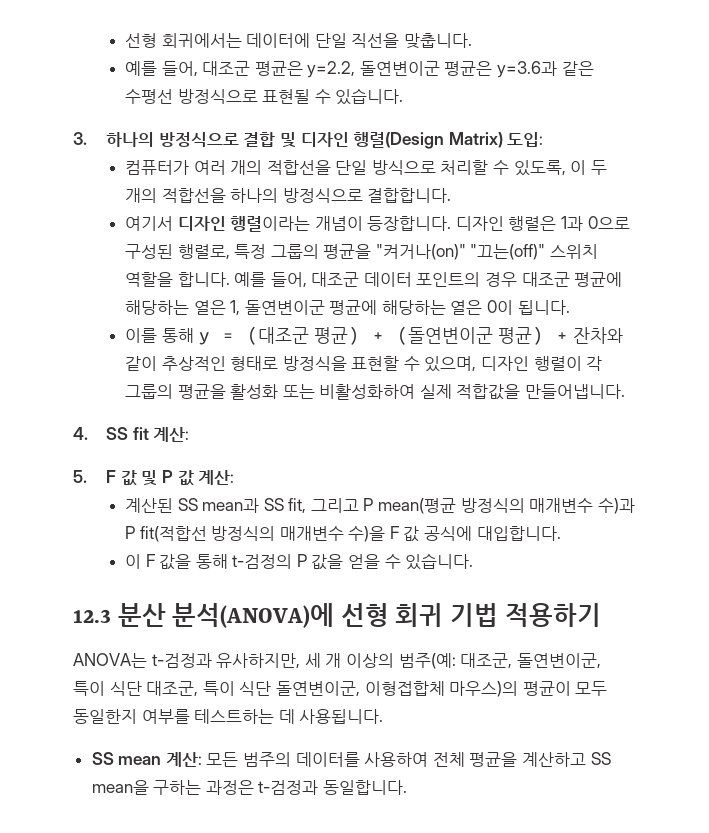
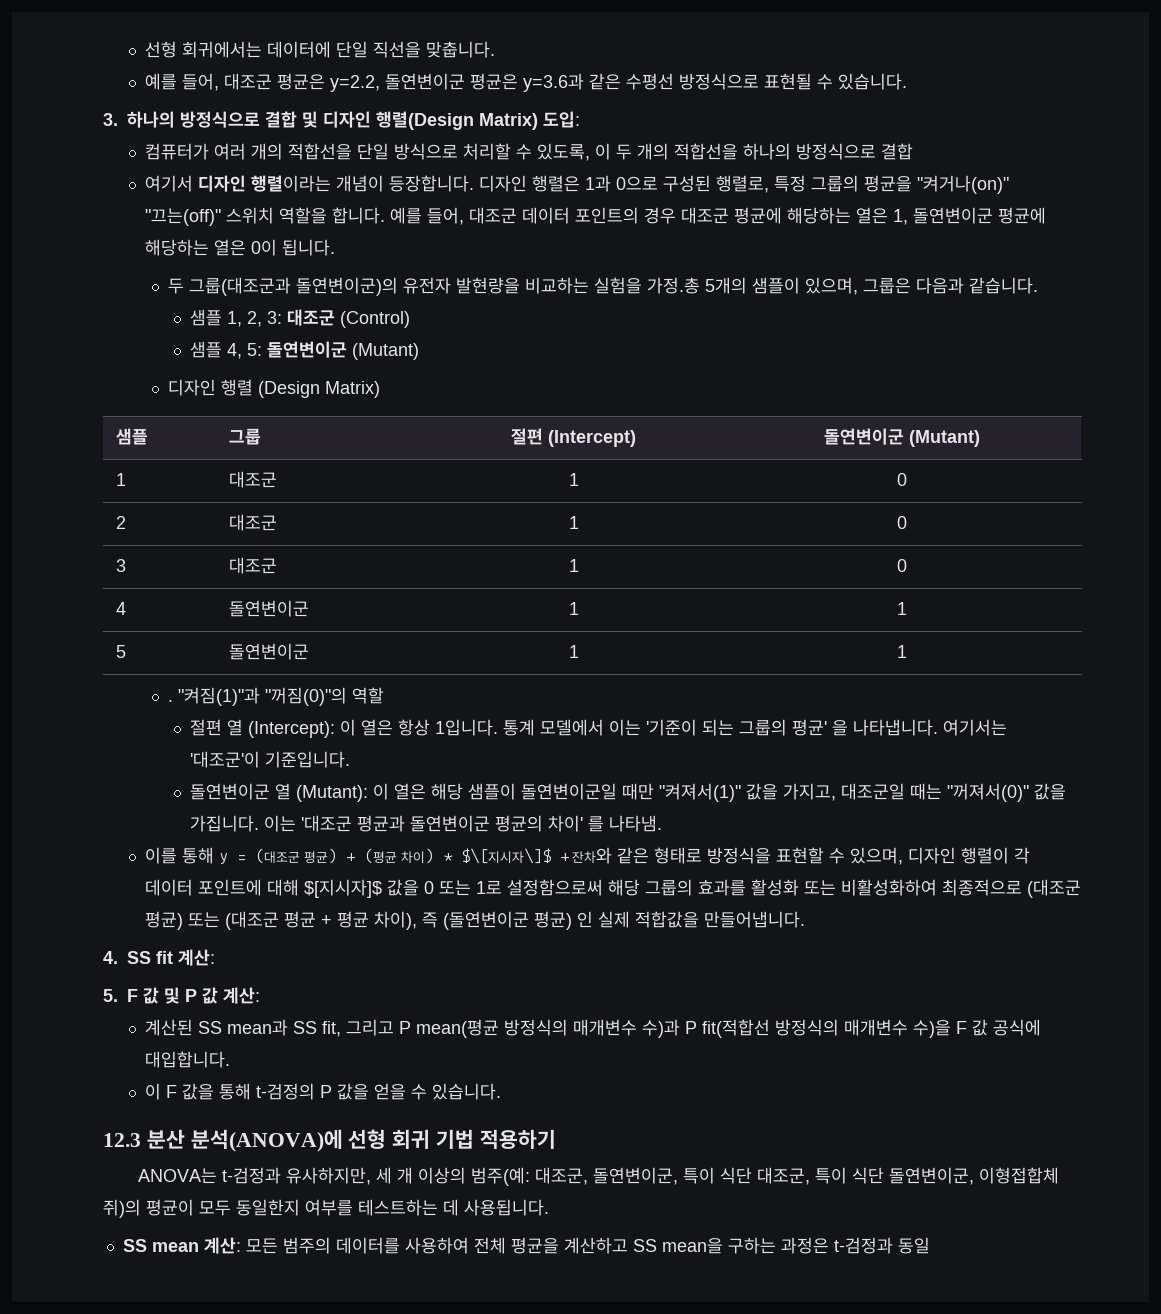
[367,188,452,203] 결합합니다. -> [881,143,914,160] 결합
(570, 307) none -> [167,277,1038,296] [190,309,411,328] [190,341,420,360] [167,379,380,398] [115,428,148,445] [228,428,261,445] [511,428,636,447] [824,428,980,447] [115,473,126,486] [228,471,277,488] [568,473,579,486] [897,473,907,486] [115,516,126,529] [228,514,277,531] [568,516,579,529] [897,516,907,529] [115,559,126,572] [228,557,277,574] [568,559,579,572] [897,559,907,572] [115,602,126,615] [228,600,309,617] [568,602,579,615] [897,602,907,615] [115,645,126,658] [228,643,309,660] [568,645,579,658] [897,645,907,658] [167,687,384,706] [190,719,1008,738] [190,751,351,768] [190,783,1067,802] [190,815,663,832] // 두 그룹(대조군과 돌연변이군)의 유전자 발현량을 비교하는 실험을 가정.총 5개의 샘플이 있으며, 그룹은 다음과 같습니다. // 샘플 1, 2, 3: 대조군 (Control) // 샘플 4, 5: 돌연변이군 (Mutant) // 디자인 행렬 (Design Matrix) // 샘플 | 그룹 | 절편 (Intercept) | 돌연변이군 (Mutant) // 1 | 대조군 | 1 | 0 // 2 | 대조군 | 1 | 0 // 3 | 대조군 | 1 | 0 // 4 | 돌연변이군 | 1 | 1 // 5 | 돌연변이군 | 1 | 1 // . "켜짐(1)"과 "꺼짐(0)"의 역할 // 절편 열 (Intercept): 이 열은 항상 1입니다. 통계 모델에서 이는 '기준이 되는 그룹의 평균' 을 나타냅니다. 여기서는 '대조군'이 기준입니다. // 돌연변이군 열 (Mutant): 이 열은 해당 샘플이 돌연변이군일 때만 "켜져서(1)" 값을 가지고, 대조군일 때는 "꺼져서(0)" 값을 가집니다. 이는 '대조군 평균과 돌연변이군 평균의 차이' 를 나타냄.
[396,326,624,345] [124,356,226,371] (돌연변이군 평균) + 잔차와 같이 추상적인 -> [363,847,650,864] (평균 차이) * $\[지시자\]$ + 잔차와 같은
[124,384,416,400] 그룹의 평균을 활성화 또는 비활성화하여 -> [145,879,1082,898] [145,911,594,930] 데이터 포인트에 대해 $[지시자]$ 값을 0 또는 1로 설정함으로써 해당 그룹의 효과를 활성화 또는 비활성화하여 최종적으로 (대조군 평균) 또는 (대조군 평균 + 평균 차이), 즉 (돌연변이군 평균) 인
[449,681,519,697] 마우스)의 -> [103,1199,141,1218] 쥐)의
[323,780,408,795] 동일합니다. -> [897,1237,930,1254] 동일

